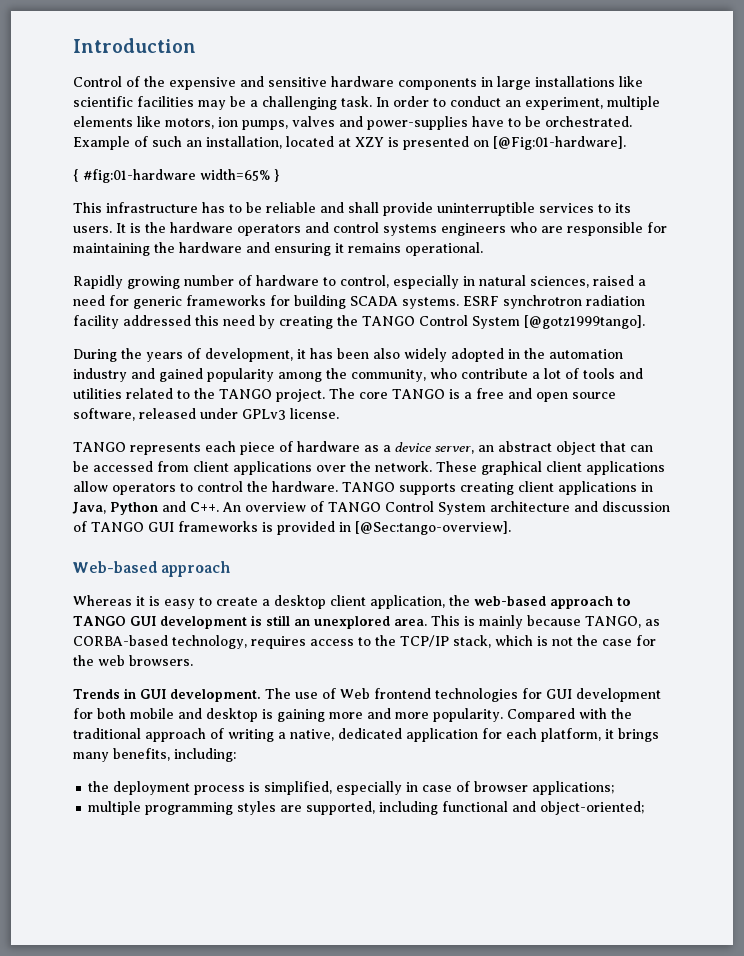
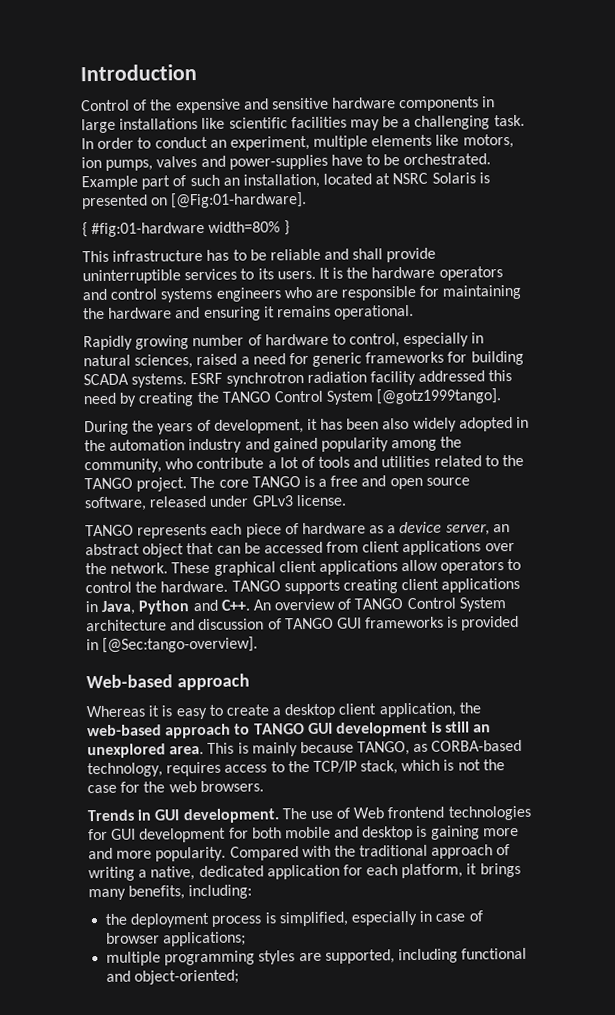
(130, 143) none -> [141,175,171,190] part
[355,137,384,147] XZY -> [392,172,476,185] NSRC Solaris
[200,169,270,181] width=65% -> [208,221,281,233] width=80%

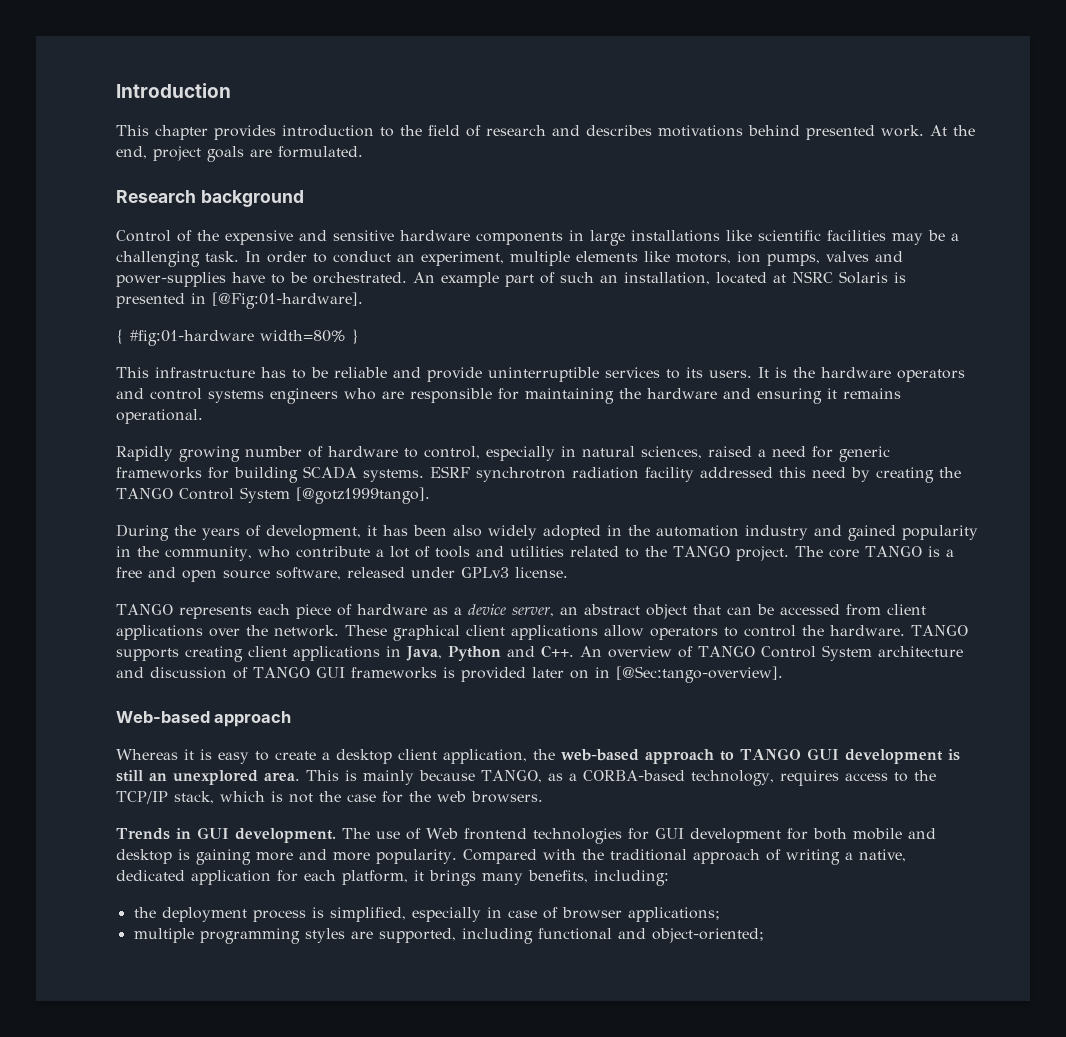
(197, 73) none -> [116,125,975,140] [116,146,363,162] [116,190,304,207] // This chapter provides introduction to the field of research and describes motivations behind presented work. At the end, project goals are formulated. // Research background
[81,175,138,191] Example -> [413,272,499,287] An example
[151,197,169,206] on -> [191,293,206,304] in
[352,248,384,260] shall -> (421, 372) none
[391,439,438,452] among -> [116,546,131,557] in
(520, 623) none -> [531,667,589,679] later on
(429, 747) none -> [568,773,577,781] a

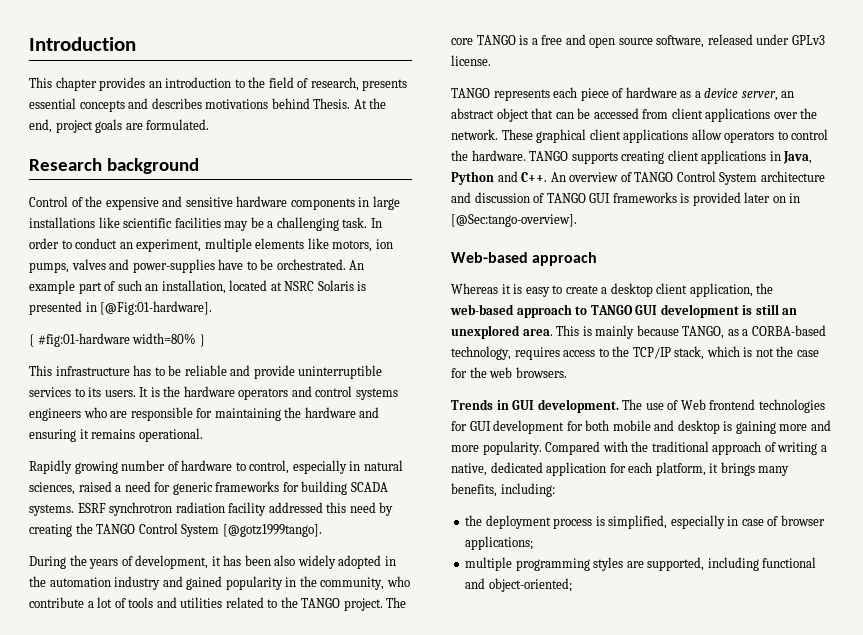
(276, 132) none -> [148,81,162,88] an
[486,125,546,136] research -> [310,77,408,91] [29,98,125,112] research, presents essential concepts
[806,125,924,140] presented work. -> [313,98,351,109] Thesis.

